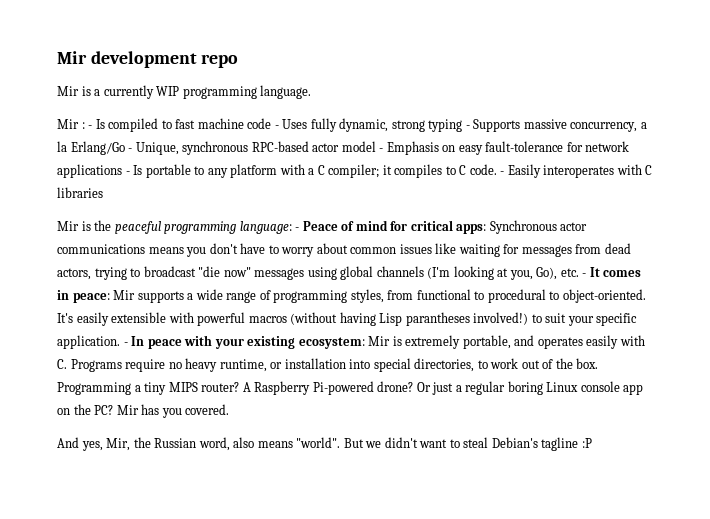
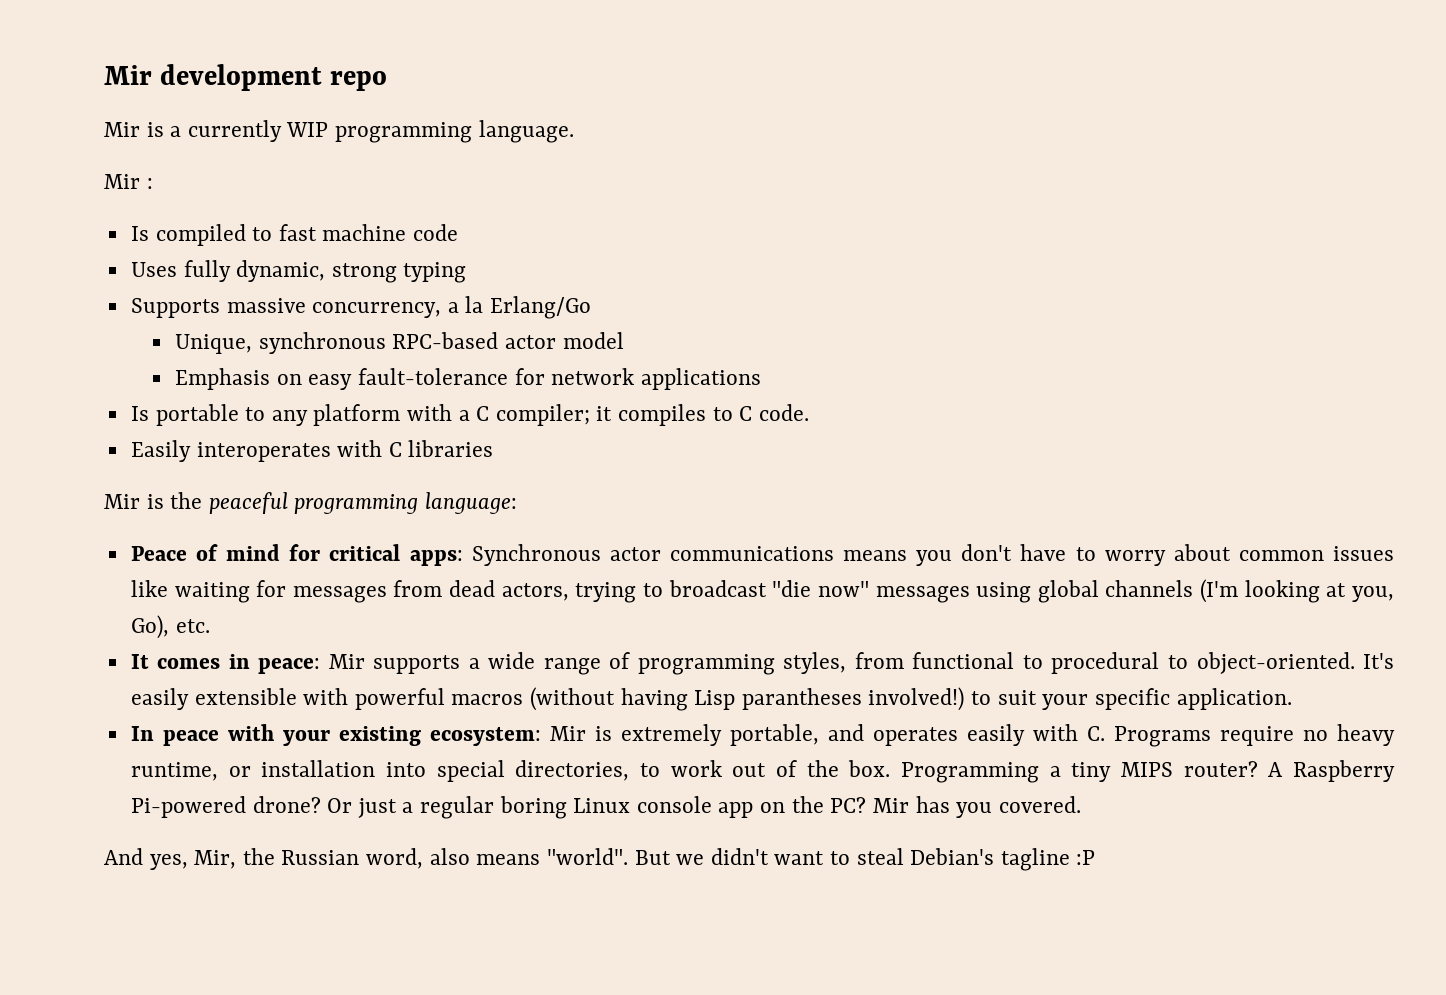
[88,125,93,129] - -> (153, 183) //
[274,125,279,129] - -> (459, 232) //
[465,125,470,129] - -> (467, 272) //
[128,148,133,152] - -> (592, 307) //
[379,148,384,152] - -> (624, 340) //
[125,171,130,175] - -> (761, 379) //
[500,171,505,175] - -> (809, 412) //
[295,227,300,231] - -> (518, 503) //
[582,273,587,277] - -> (210, 626) //
[123,342,128,346] - -> (1292, 699) //

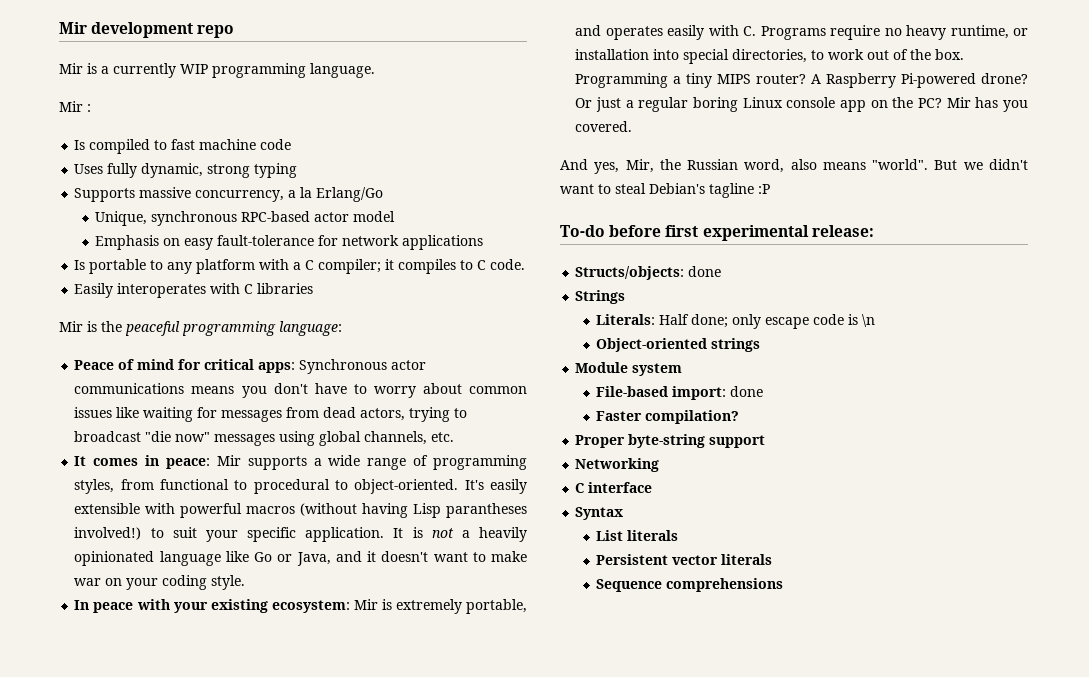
[1105,579,1394,603] [130,615,169,639] channels (I'm looking at you, Go), -> [364,431,428,445] channels,
(1292, 699) none -> [393,527,528,542] [74,551,528,566] [74,575,246,590] It is not a heavily opinionated language like Go or Java, and it doesn't want to make war on your coding style.
(1096, 857) none -> [560,225,874,241] [575,266,722,280] [575,290,626,304] [596,314,876,329] [596,338,761,352] [575,362,683,376] [596,386,764,400] [596,410,740,424] [575,434,766,448] [575,458,660,472] [575,482,653,493] [575,507,624,520] [596,530,679,541] [596,554,773,565] [596,578,784,592] // To-do before first experimental release: // Structs/objects: done // Strings // Literals: Half done; only escape code is \n // Object-oriented strings // Module system // File-based import: done // Faster compilation? // Proper byte-string support // Networking // C interface // Syntax // List literals // Persistent vector literals // Sequence comprehensions

